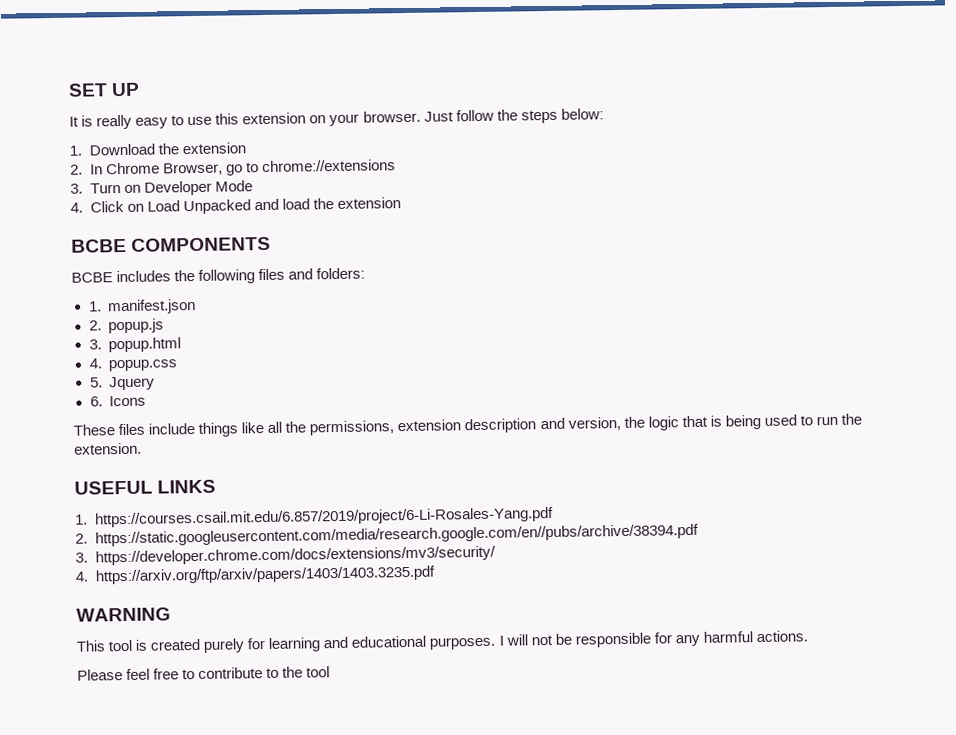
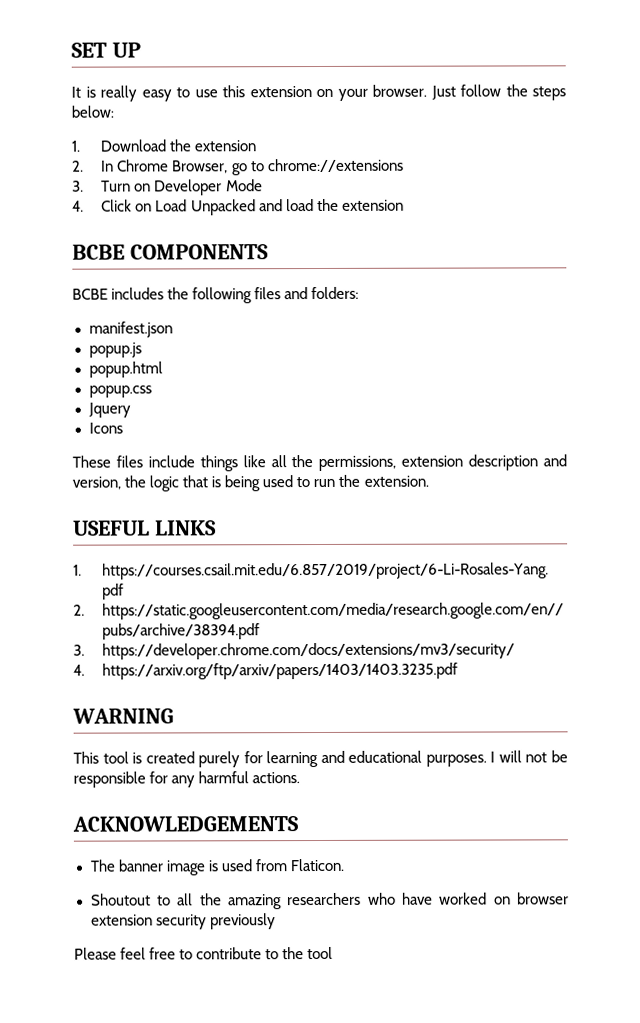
[88,301,102,312] 1. -> (360, 293) none
[88,320,102,331] 2. -> (173, 329) none
[88,339,102,350] 3. -> (142, 350) none
[88,358,102,369] 4. -> (163, 369) none
[89,377,103,388] 5. -> (152, 391) none
[89,396,103,407] 6. -> (131, 410) none
(808, 636) none -> [72,816,299,832] [89,858,345,876] [90,892,570,910] [90,913,276,930] // ACKNOWLEDGEMENTS // The banner image is used from Flaticon. // Shoutout to all the amazing researchers who have worked on browser extension security previously

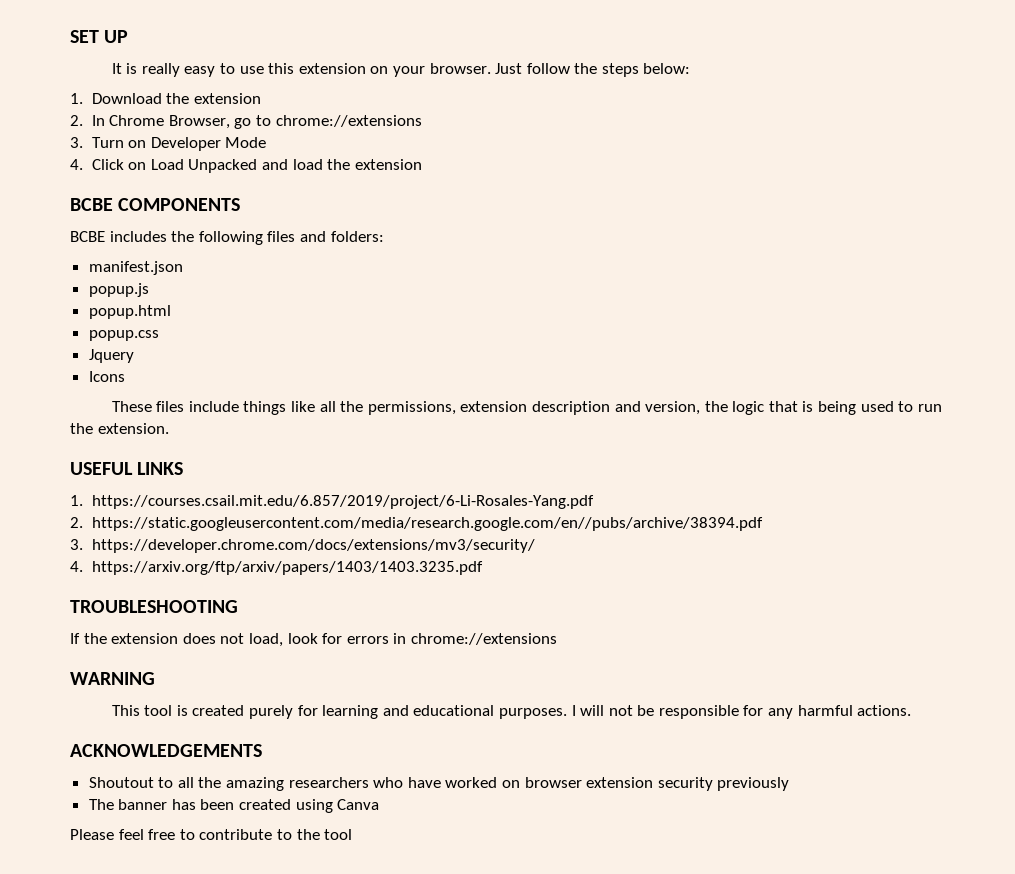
(459, 671) none -> [70,600,238,613] [70,633,557,647] // TROUBLESHOOTING // If the extension does not load, look for errors in chrome://extensions
[89,858,345,876] // The banner image is used from Flaticon. -> (262, 750) none
(276, 921) none -> [88,799,380,813] // The banner has been created using Canva

